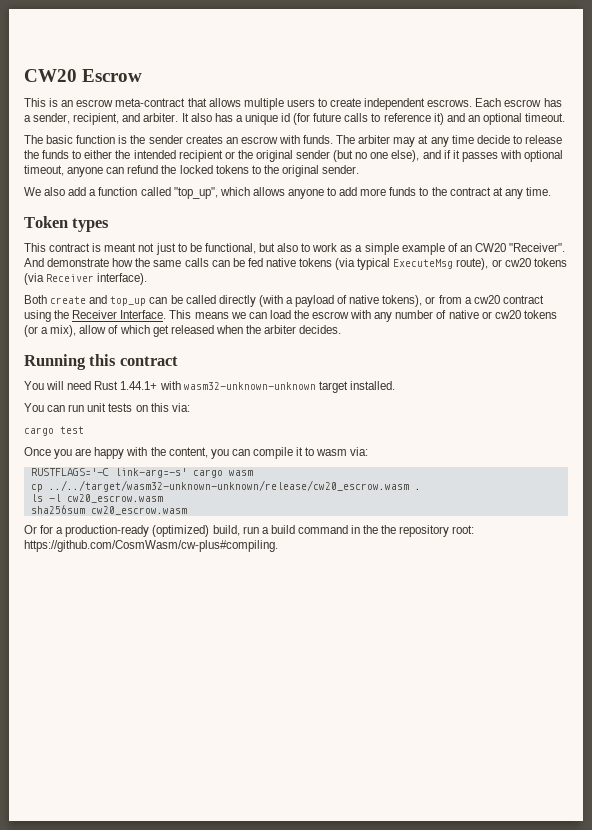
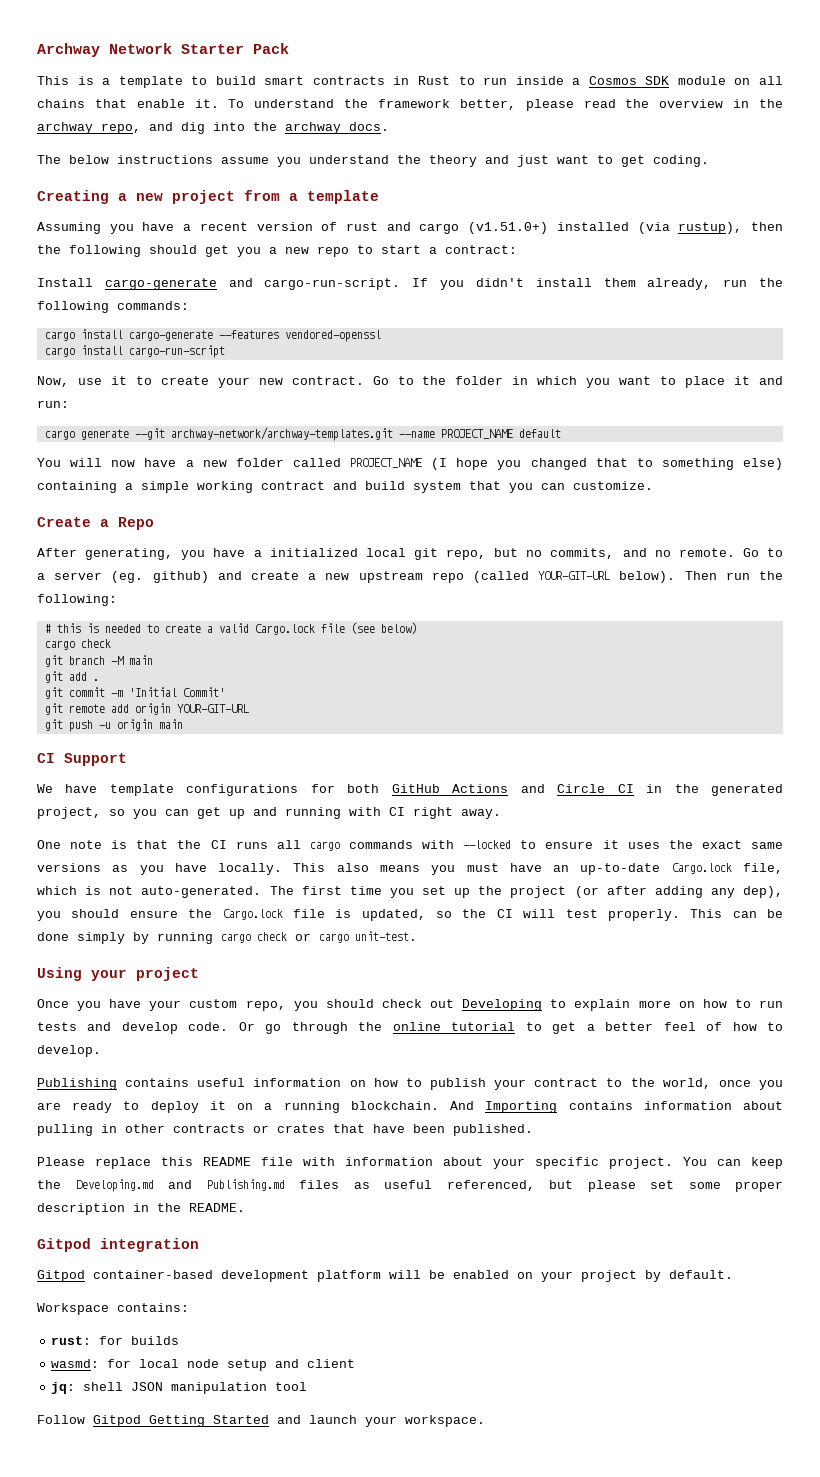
[24,69,143,82] [24,98,562,110] [24,113,566,125] [24,135,562,147] [24,150,564,162] [24,165,360,177] [24,187,551,199] [24,216,110,232] [24,243,566,255] [24,258,567,270] [24,273,148,285] [24,295,544,307] [24,310,557,322] [24,325,342,337] [24,354,178,370] [24,381,395,393] [24,403,190,412] [24,426,84,436] [24,447,369,459] [30,468,253,478] [30,480,421,492] [30,494,163,503] [30,505,187,515] [24,525,475,537] [24,540,278,552] CW20 Escrow // This is an escrow meta-contract that allows multiple users to create independent escrows. Each escrow has a sender, recipient, and arbiter. It also has a unique id (for future calls to reference it) and an optional timeout. // The basic function is the sender creates an escrow with funds. The arbiter may at any time decide to release the funds to either the intended recipient or the original sender (but no one else), and if it passes with optional timeout, anyone can refund the locked tokens to the original sender. // We also add a function called "top_up", which allows anyone to add more funds to the contract at any time. // Token types // This contract is meant not just to be functional, but also to work as a simple example of an CW20 "Receiver". And demonstrate how the same calls can be fed native tokens (via typical ExecuteMsg route), or cw20 tokens (via Receiver interface). // Both create and top_up can be called directly (with a payload of native tokens), or from a cw20 contract using the Receiver Interface. This means we can load the escrow with any number of native or cw20 tokens (or a mix), allow of which get released when the arbiter decides. // Running this contract // You will need Rust 1.44.1+ with wasm32-unknown-unknown target installed. // You can run unit tests on this via: // cargo test // Once you are happy with the content, you can compile it to wasm via: // RUSTFLAGS='-C link-arg=-s' cargo wasm // cp ../../target/wasm32-unknown-unknown/release/cw20_escrow.wasm . // ls -l cw20_escrow.wasm // sha256sum cw20_escrow.wasm // Or for a production-ready (optimized) build, run a build command in the the repository root: https://github.com/CosmWasm/cw-plus#compiling. -> [37,43,289,57] [37,76,783,88] [37,99,784,111] [37,122,389,134] [37,155,709,167] [37,190,379,204] [37,222,783,234] [37,245,517,257] [37,278,784,290] [37,301,189,313] [44,329,381,342] [44,345,225,358] [37,376,783,388] [37,400,69,408] [44,427,561,441] [37,458,783,470] [37,481,653,493] [37,517,154,530] [37,548,783,560] [37,571,784,583] [37,594,117,606] [44,622,417,635] [44,639,111,650] [44,655,153,667] [44,671,99,683] [44,687,225,699] [44,703,249,715] [44,719,183,732] [37,753,127,766] [37,784,783,796] [37,807,501,819] [37,840,783,851] [37,863,784,875] [37,886,783,898] [37,909,783,921] [37,931,417,944] [37,967,199,981] [37,999,784,1011] [37,1022,784,1034] [37,1045,101,1057] [37,1078,783,1090] [37,1101,784,1113] [37,1124,533,1136] [37,1157,783,1169] [37,1179,783,1192] [37,1203,245,1215] [37,1238,199,1252] [37,1270,733,1282] [37,1303,189,1315] [51,1336,180,1345] [51,1359,356,1371] [51,1382,308,1394] [37,1415,485,1427] Archway Network Starter Pack // This is a template to build smart contracts in Rust to run inside a Cosmos SDK module on all chains that enable it. To understand the framework better, please read the overview in the archway repo, and dig into the archway docs. // The below instructions assume you understand the theory and just want to get coding. // Creating a new project from a template // Assuming you have a recent version of rust and cargo (v1.51.0+) installed (via rustup), then the following should get you a new repo to start a contract: // Install cargo-generate and cargo-run-script. If you didn't install them already, run the following commands: // cargo install cargo-generate --features vendored-openssl // cargo install cargo-run-script // Now, use it to create your new contract. Go to the folder in which you want to place it and run: // cargo generate --git archway-network/archway-templates.git --name PROJECT_NAME default // You will now have a new folder called PROJECT_NAME (I hope you changed that to something else) containing a simple working contract and build system that you can customize. // Create a Repo // After generating, you have a initialized local git repo, but no commits, and no remote. Go to a server (eg. github) and create a new upstream repo (called YOUR-GIT-URL below). Then run the following: // # this is needed to create a valid Cargo.lock file (see below) // cargo check // git branch -M main // git add . // git commit -m 'Initial Commit' // git remote add origin YOUR-GIT-URL // git push -u origin main // CI Support // We have template configurations for both GitHub Actions and Circle CI in the generated project, so you can get up and running with CI right away. // One note is that the CI runs all cargo commands with --locked to ensure it uses the exact same versions as you have locally. This also means you must have an up-to-date Cargo.lock file, which is not auto-generated. The first time you set up the project (or after adding any dep), you should ensure the Cargo.lock file is updated, so the CI will test properly. This can be done simply by running cargo check or cargo unit-test. // Using your project // Once you have your custom repo, you should check out Developing to explain more on how to run tests and develop code. Or go through the online tutorial to get a better feel of how to develop. // Publishing contains useful information on how to publish your contract to the world, once you are ready to deploy it on a running blockchain. And Importing contains information about pulling in other contracts or crates that have been published. // Please replace this README file with information about your specific project. You can keep the Developing.md and Publishing.md files as useful referenced, but please set some proper description in the README. // Gitpod integration // Gitpod container-based development platform will be enabled on your project by default. // Workspace contains: // rust: for builds // wasmd: for local node setup and client // jq: shell JSON manipulation tool // Follow Gitpod Getting Started and launch your workspace.

